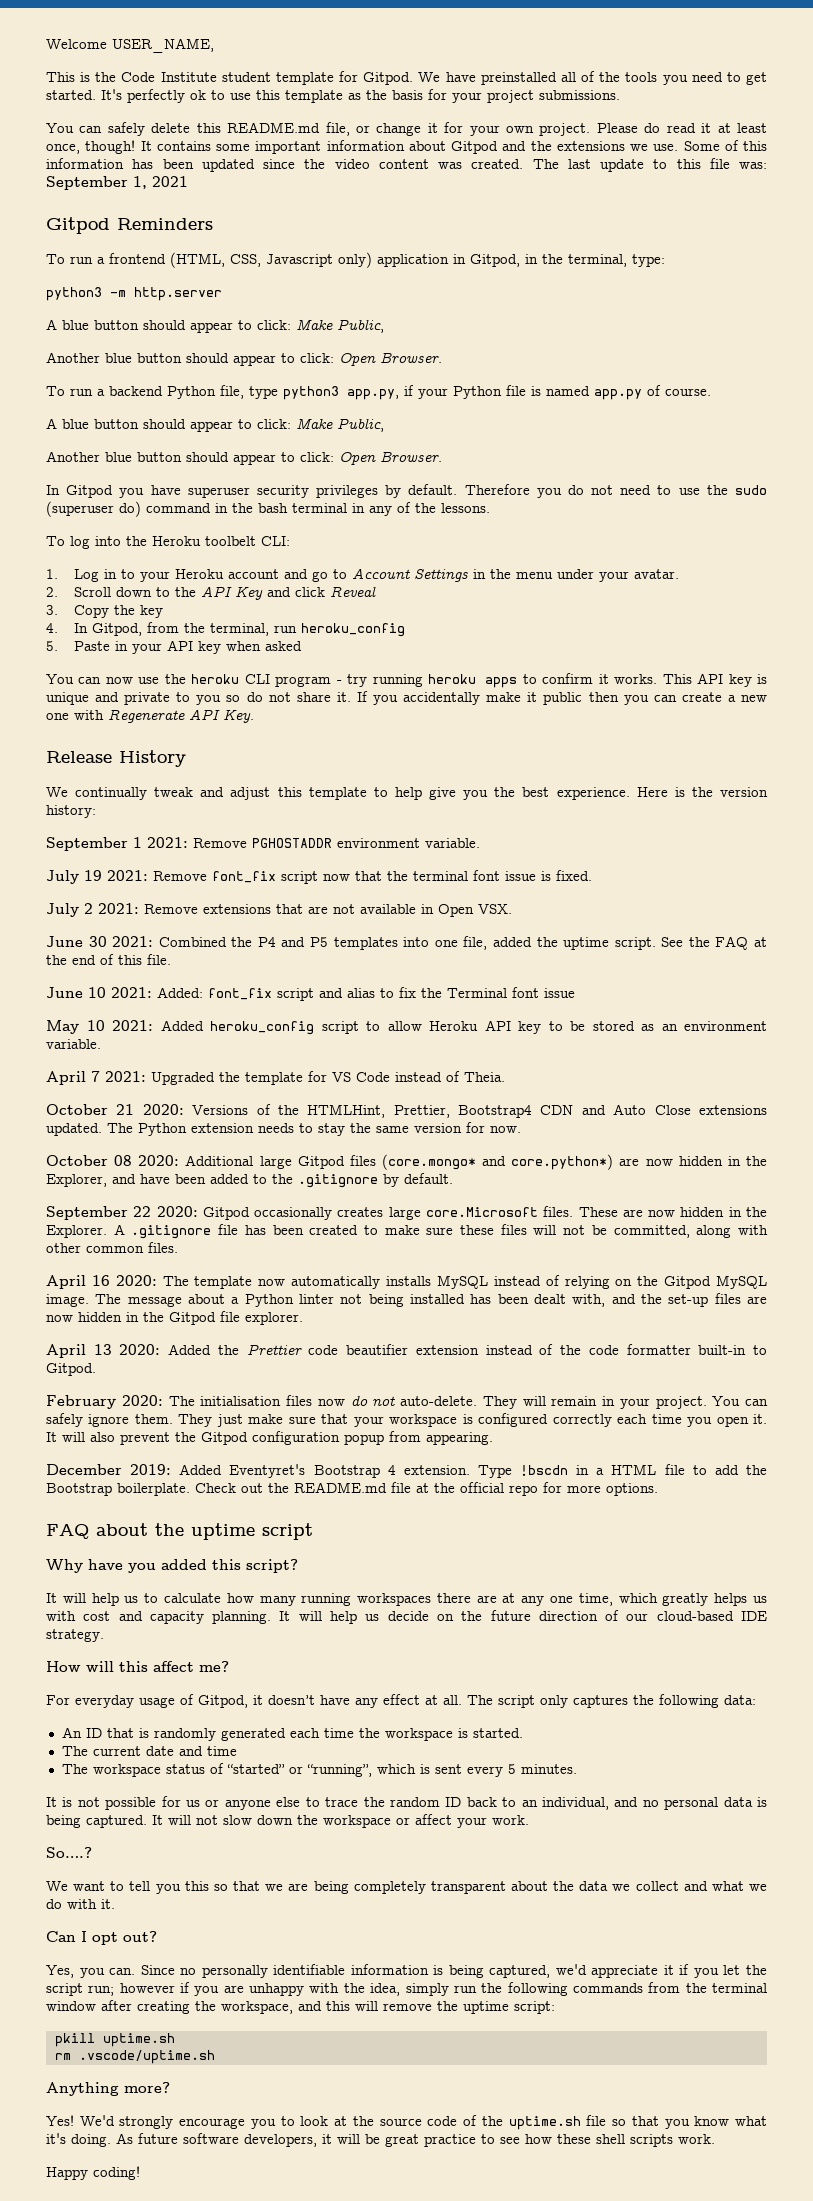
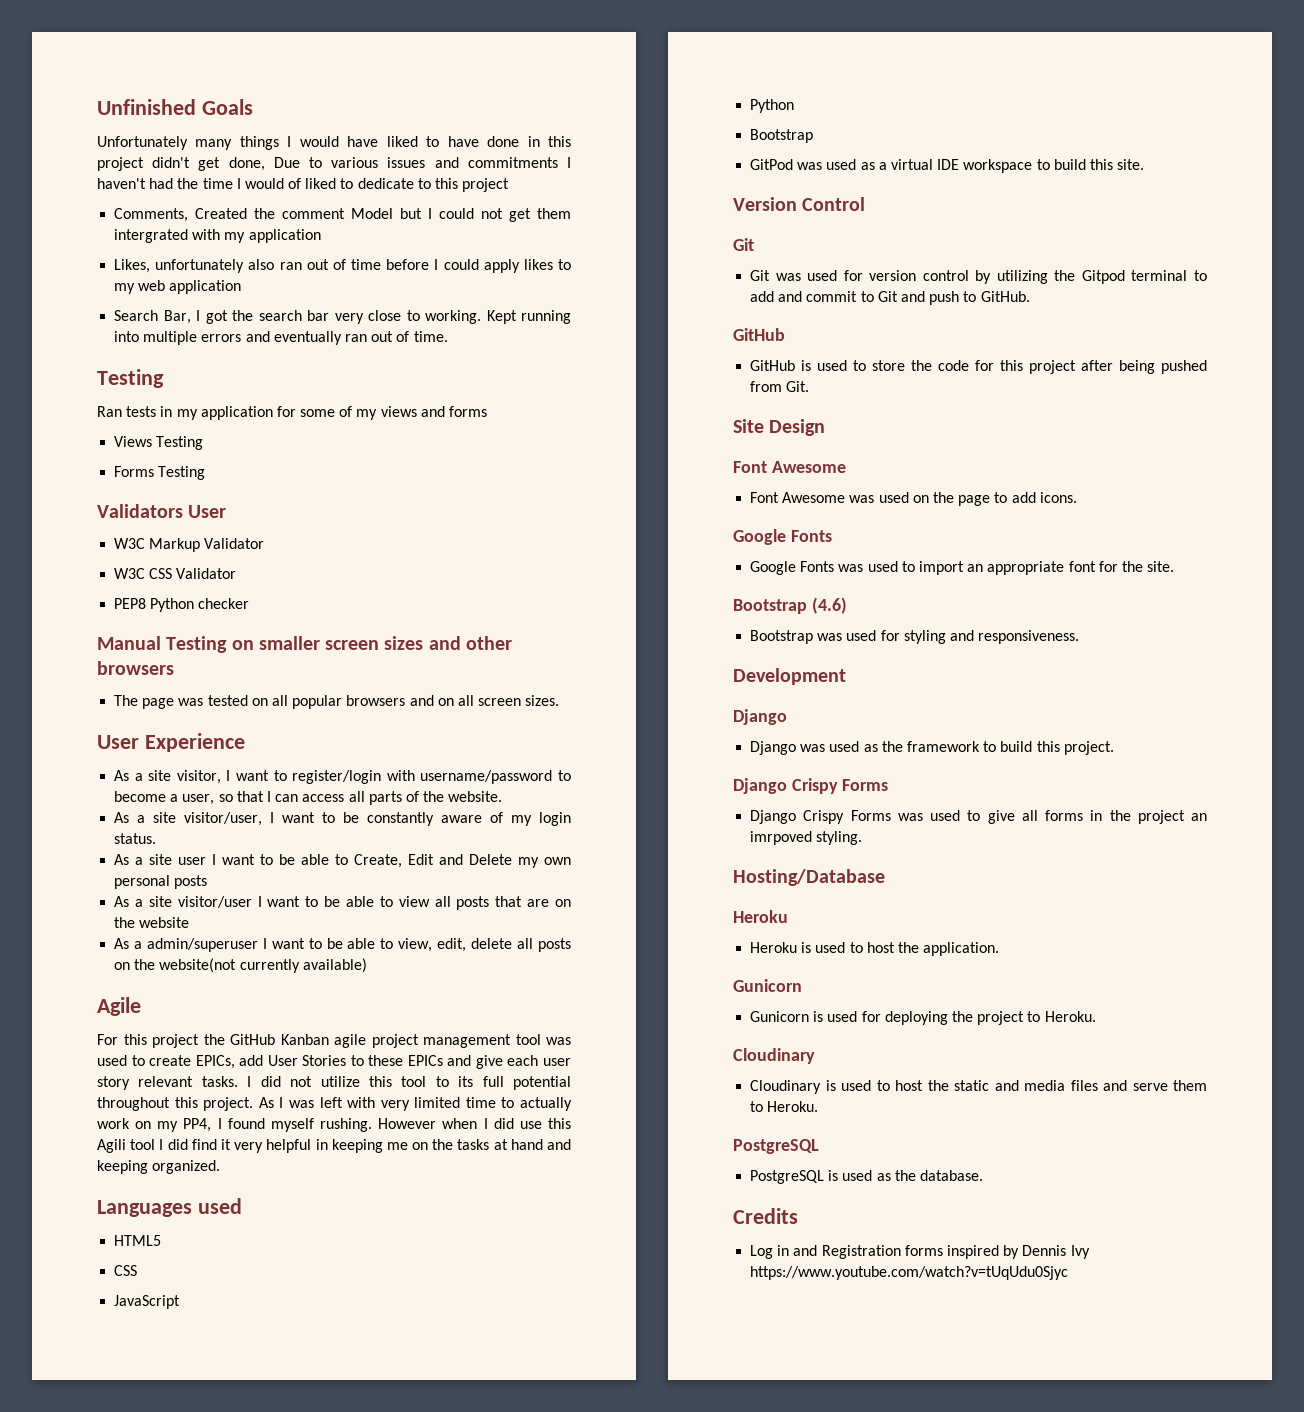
[46,38,214,53] [46,71,767,85] [46,89,620,103] [46,122,768,136] [46,140,767,154] [46,158,767,172] [46,176,188,190] [46,217,213,234] [46,252,665,268] [46,287,222,301] [46,319,384,333] [46,352,442,366] [46,385,711,400] [46,418,384,432] [46,451,442,465] [46,484,767,498] [46,501,490,517] [46,536,290,549] [46,568,680,582] [46,586,377,600] [46,605,164,618] [46,622,406,637] [46,640,303,654] [46,673,767,688] [46,691,767,705] [46,709,254,723] [46,750,186,767] [46,787,769,800] [46,805,96,818] [46,837,480,851] [46,870,592,884] [46,903,512,917] [46,936,767,950] [46,954,171,965] [46,987,575,1001] [46,1020,767,1035] [46,1039,101,1049] [46,1071,505,1085] [46,1104,767,1118] [46,1122,521,1136] [46,1154,767,1170] [46,1173,453,1188] [46,1206,768,1220] [46,1224,769,1239] [46,1242,178,1253] [46,1275,768,1289] [46,1293,768,1307] [46,1311,303,1325] [46,1344,768,1358] [46,1363,96,1376] [46,1395,768,1409] [46,1413,768,1427] [46,1431,493,1445] [46,1464,767,1478] [46,1482,658,1496] [46,1523,313,1540] [46,1559,298,1573] [46,1593,767,1606] [46,1610,767,1624] [46,1629,104,1642] [46,1661,229,1672] [46,1694,756,1708] [61,1727,523,1741] [61,1746,237,1756] [61,1763,577,1777] [46,1796,768,1810] [46,1814,529,1828] [46,1847,92,1858] [46,1881,767,1894] [46,1899,115,1909] [46,1931,157,1945] [46,1964,767,1978] [46,1982,768,1996] [46,2000,555,2014] [54,2033,175,2047] [54,2050,215,2064] [46,2082,170,2096] [46,2115,767,2130] [46,2133,715,2147] [46,2166,140,2180] Welcome USER_NAME, // This is the Code Institute student template for Gitpod. We have preinstalled all of the tools you need to get started. It's perfectly ok to use this template as the basis for your project submissions. // You can safely delete this README.md file, or change it for your own project. Please do read it at least once, though! It contains some important information about Gitpod and the extensions we use. Some of this information has been updated since the video content was created. The last update to this file was: September 1, 2021 // Gitpod Reminders // To run a frontend (HTML, CSS, Javascript only) application in Gitpod, in the terminal, type: // python3 -m http.server // A blue button should appear to click: Make Public, // Another blue button should appear to click: Open Browser. // To run a backend Python file, type python3 app.py, if your Python file is named app.py of course. // A blue button should appear to click: Make Public, // Another blue button should appear to click: Open Browser. // In Gitpod you have superuser security privileges by default. Therefore you do not need to use the sudo (superuser do) command in the bash terminal in any of the lessons. // To log into the Heroku toolbelt CLI: // 1. Log in to your Heroku account and go to Account Settings in the menu under your avatar. // 2. Scroll down to the API Key and click Reveal // 3. Copy the key // 4. In Gitpod, from the terminal, run heroku_config // 5. Paste in your API key when asked // You can now use the heroku CLI program - try running heroku apps to confirm it works. This API key is unique and private to you so do not share it. If you accidentally make it public then you can create a new one with Regenerate API Key. // Release History // We continually tweak and adjust this template to help give you the best experience. Here is the version history: // September 1 2021: Remove PGHOSTADDR environment variable. // July 19 2021: Remove font_fix script now that the terminal font issue is fixed. // July 2 2021: Remove extensions that are not available in Open VSX. // June 30 2021: Combined the P4 and P5 templates into one file, added the uptime script. See the FAQ at the end of this file. // June 10 2021: Added: font_fix script and alias to fix the Terminal font issue // May 10 2021: Added heroku_config script to allow Heroku API key to be stored as an environment variable. // April 7 2021: Upgraded the template for VS Code instead of Theia. // October 21 2020: Versions of the HTMLHint, Prettier, Bootstrap4 CDN and Auto Close extensions updated. The Python extension needs to stay the same version for now. // October 08 2020: Additional large Gitpod files (core.mongo* and core.python*) are now hidden in the Explorer, and have been added to the .gitignore by default. // September 22 2020: Gitpod occasionally creates large core.Microsoft files. These are now hidden in the Explorer. A .gitignore file has been created to make sure these files will not be committed, along with other common files. // April 16 2020: The template now automatically installs MySQL instead of relying on the Gitpod MySQL image. The message about a Python linter not being installed has been dealt with, and the set-up files are now hidden in the Gitpod file explorer. // April 13 2020: Added the Prettier code beautifier extension instead of the code formatter built-in to Gitpod. // February 2020: The initialisation files now do not auto-delete. They will remain in your project. You can safely ignore them. They just make sure that your workspace is configured correctly each time you open it. It will also prevent the Gitpod configuration popup from appearing. // December 2019: Added Eventyret's Bootstrap 4 extension. Type !bscdn in a HTML file to add the Bootstrap boilerplate. Check out the README.md file at the official repo for more options. // FAQ about the uptime script // Why have you added this script? // It will help us to calculate how many running workspaces there are at any one time, which greatly helps us with cost and capacity planning. It will help us decide on the future direction of our cloud-based IDE strategy. // How will this affect me? // For everyday usage of Gitpod, it doesn’t have any effect at all. The script only captures the following data: // An ID that is randomly generated each time the workspace is started. // The current date and time // The workspace status of “started” or “running”, which is sent every 5 minutes. // It is not possible for us or anyone else to trace the random ID back to an individual, and no personal data is being captured. It will not slow down the workspace or affect your work. // So….? // We want to tell you this so that we are being completely transparent about the data we collect and what we do with it. // Can I opt out? // Yes, you can. Since no personally identifiable information is being captured, we'd appreciate it if you let the script run; however if you are unhappy with the idea, simply run the following commands from the terminal window after creating the workspace, and this will remove the uptime script: // pkill uptime.sh // rm .vscode/uptime.sh // Anything more? // Yes! We'd strongly encourage you to look at the source code of the uptime.sh file so that you know what it's doing. As future software developers, it will be great practice to see how these shell scripts work. // Happy coding! -> [97,99,253,115] [97,136,571,150] [97,157,571,171] [97,178,510,192] [114,208,571,222] [114,229,321,243] [114,259,572,273] [114,280,242,294] [114,310,571,324] [114,331,448,345] [97,369,164,388] [97,406,488,420] [114,436,204,450] [114,466,206,480] [97,504,227,518] [114,538,265,552] [114,568,237,579] [114,598,250,612] [97,636,512,653] [97,661,174,675] [114,695,560,709] [97,733,245,752] [114,770,571,784] [114,791,503,805] [114,812,571,826] [114,833,157,844] [114,854,571,868] [114,875,208,889] [114,896,572,910] [114,917,190,928] [114,938,571,952] [114,958,367,973] [97,997,141,1016] [97,1034,571,1048] [97,1055,571,1069] [97,1076,571,1090] [97,1097,572,1111] [97,1118,571,1132] [97,1139,571,1153] [97,1160,221,1174] [97,1198,242,1217] [114,1235,162,1246] [114,1265,138,1276] [114,1295,181,1309] [750,99,795,113] [750,129,814,143] [750,159,1145,173] [733,197,866,211] [733,238,754,251] [750,270,1207,284] [750,291,1030,305] [733,328,785,341] [750,360,1207,374] [750,381,810,392] [733,419,826,436] [733,461,846,473] [750,492,1077,506] [733,529,832,545] [750,561,1175,575] [733,597,847,614] [750,630,1080,644] [733,668,846,685] [733,709,787,725] [750,741,1114,755] [733,778,889,794] [750,810,1207,824] [750,831,863,845] [733,869,885,886] [733,910,788,923] [750,942,1000,956] [733,979,802,992] [750,1011,1096,1025] [733,1048,815,1064] [750,1080,1207,1094] [750,1101,819,1112] [733,1139,819,1154] [750,1170,983,1184] [733,1208,798,1224] [750,1245,1090,1259] [750,1266,1069,1280] Unfinished Goals // Unfortunately many things I would have liked to have done in this project didn't get done, Due to various issues and commitments I haven't had the time I would of liked to dedicate to this project // Comments, Created the comment Model but I could not get them intergrated with my application // Likes, unfortunately also ran out of time before I could apply likes to my web application // Search Bar, I got the search bar very close to working. Kept running into multiple errors and eventually ran out of time. // Testing // Ran tests in my application for some of my views and forms // Views Testing // Forms Testing // Validators User // W3C Markup Validator // W3C CSS Validator // PEP8 Python checker // Manual Testing on smaller screen sizes and other browsers // The page was tested on all popular browsers and on all screen sizes. // User Experience // As a site visitor, I want to register/login with username/password to become a user, so that I can access all parts of the website. // As a site visitor/user, I want to be constantly aware of my login status. // As a site user I want to be able to Create, Edit and Delete my own personal posts // As a site visitor/user I want to be able to view all posts that are on the website // As a admin/superuser I want to be able to view, edit, delete all posts on the website(not currently available) // Agile // For this project the GitHub Kanban agile project management tool was used to create EPICs, add User Stories to these EPICs and give each user story relevant tasks. I did not utilize this tool to its full potential throughout this project. As I was left with very limited time to actually work on my PP4, I found myself rushing. However when I did use this Agili tool I did find it very helpful in keeping me on the tasks at hand and keeping organized. // Languages used // HTML5 // CSS // JavaScript // Python // Bootstrap // GitPod was used as a virtual IDE workspace to build this site. // Version Control // Git // Git was used for version control by utilizing the Gitpod terminal to add and commit to Git and push to GitHub. // GitHub // GitHub is used to store the code for this project after being pushed from Git. // Site Design // Font Awesome // Font Awesome was used on the page to add icons. // Google Fonts // Google Fonts was used to import an appropriate font for the site. // Bootstrap (4.6) // Bootstrap was used for styling and responsiveness. // Development // Django // Django was used as the framework to build this project. // Django Crispy Forms // Django Crispy Forms was used to give all forms in the project an imrpoved styling. // Hosting/Database // Heroku // Heroku is used to host the application. // Gunicorn // Gunicorn is used for deploying the project to Heroku. // Cloudinary // Cloudinary is used to host the static and media files and serve them to Heroku. // PostgreSQL // PostgreSQL is used as the database. // Credits // Log in and Registration forms inspired by Dennis Ivy https://www.youtube.com/watch?v=tUqUdu0Sjyc

